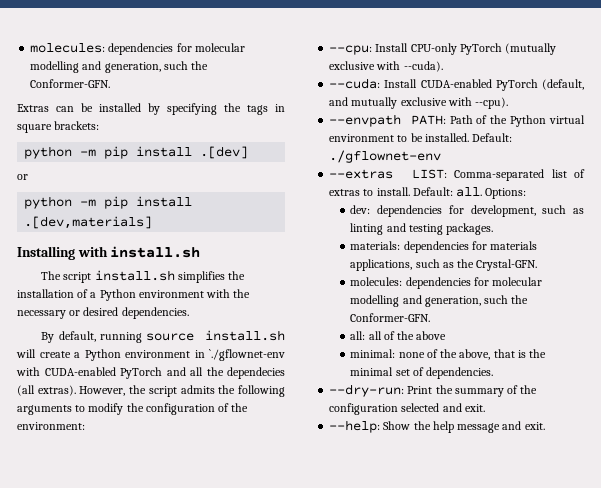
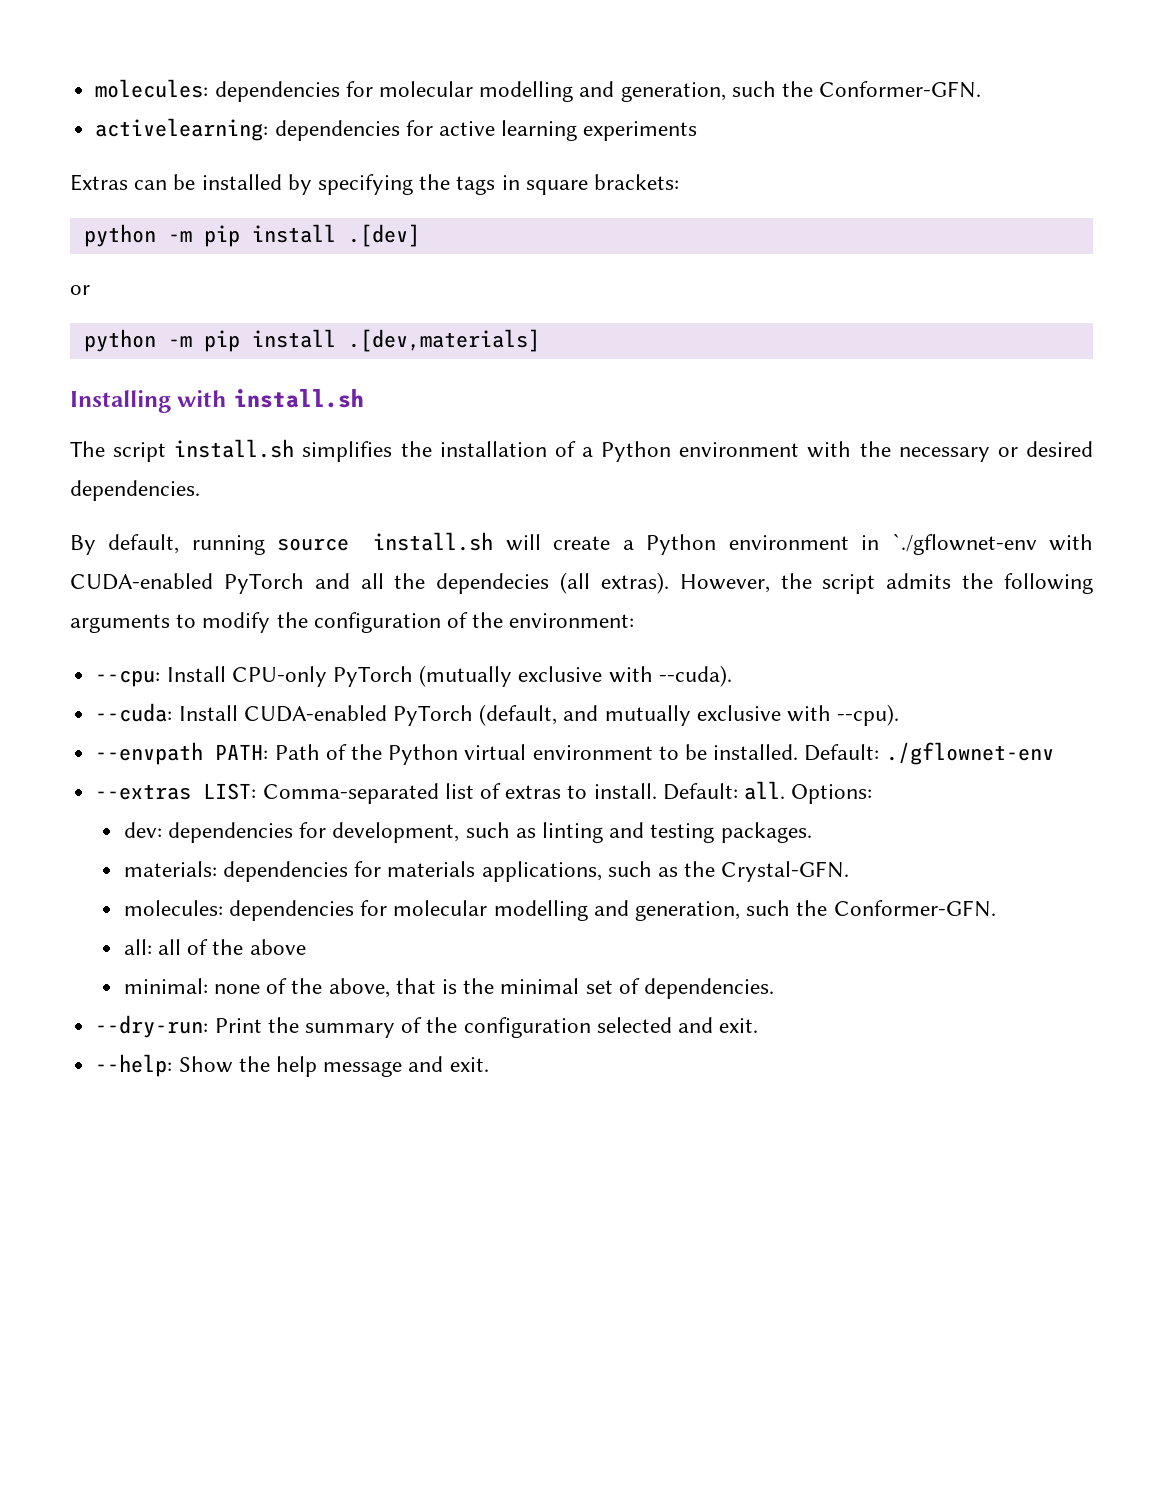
(111, 83) none -> [95,118,698,141] // activelearning: dependencies for active learning experiments

